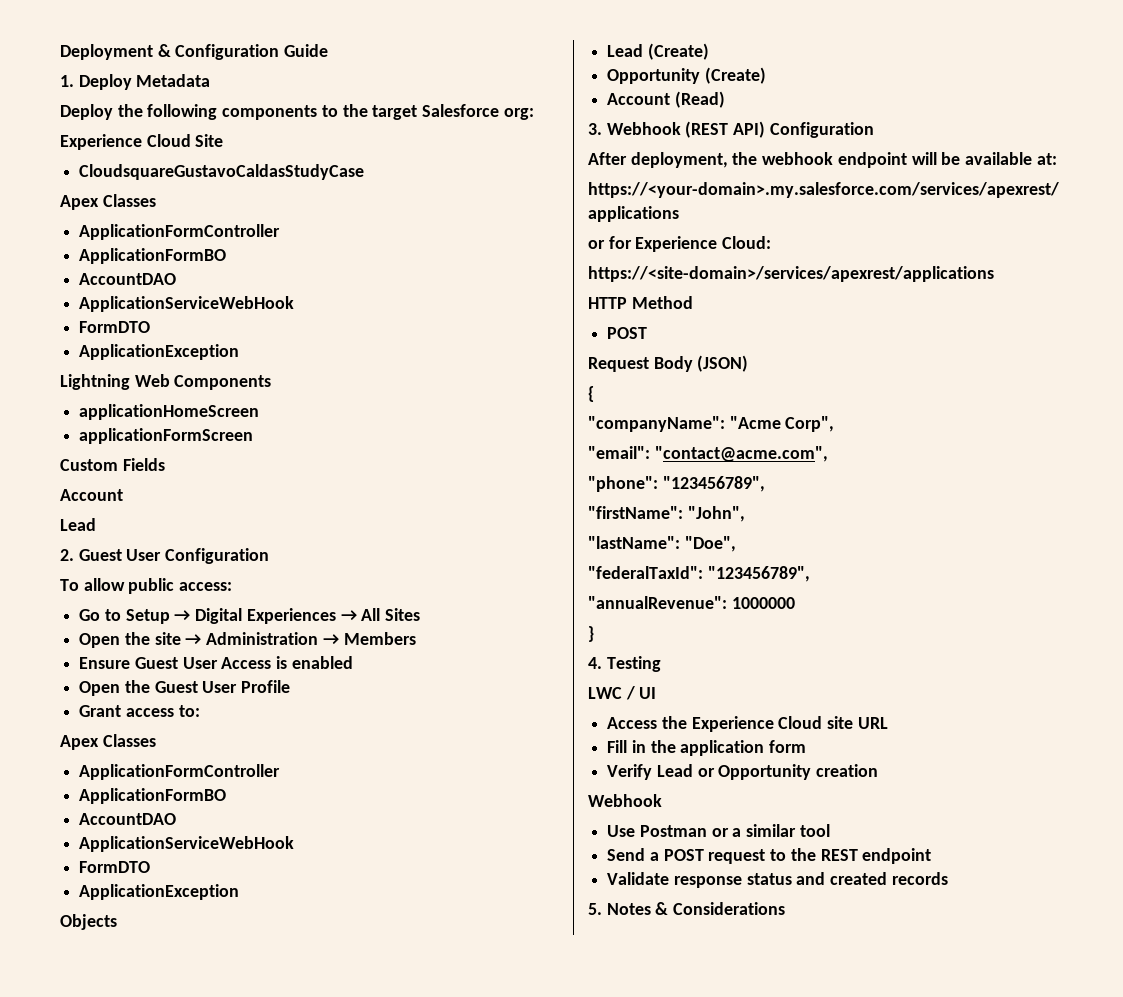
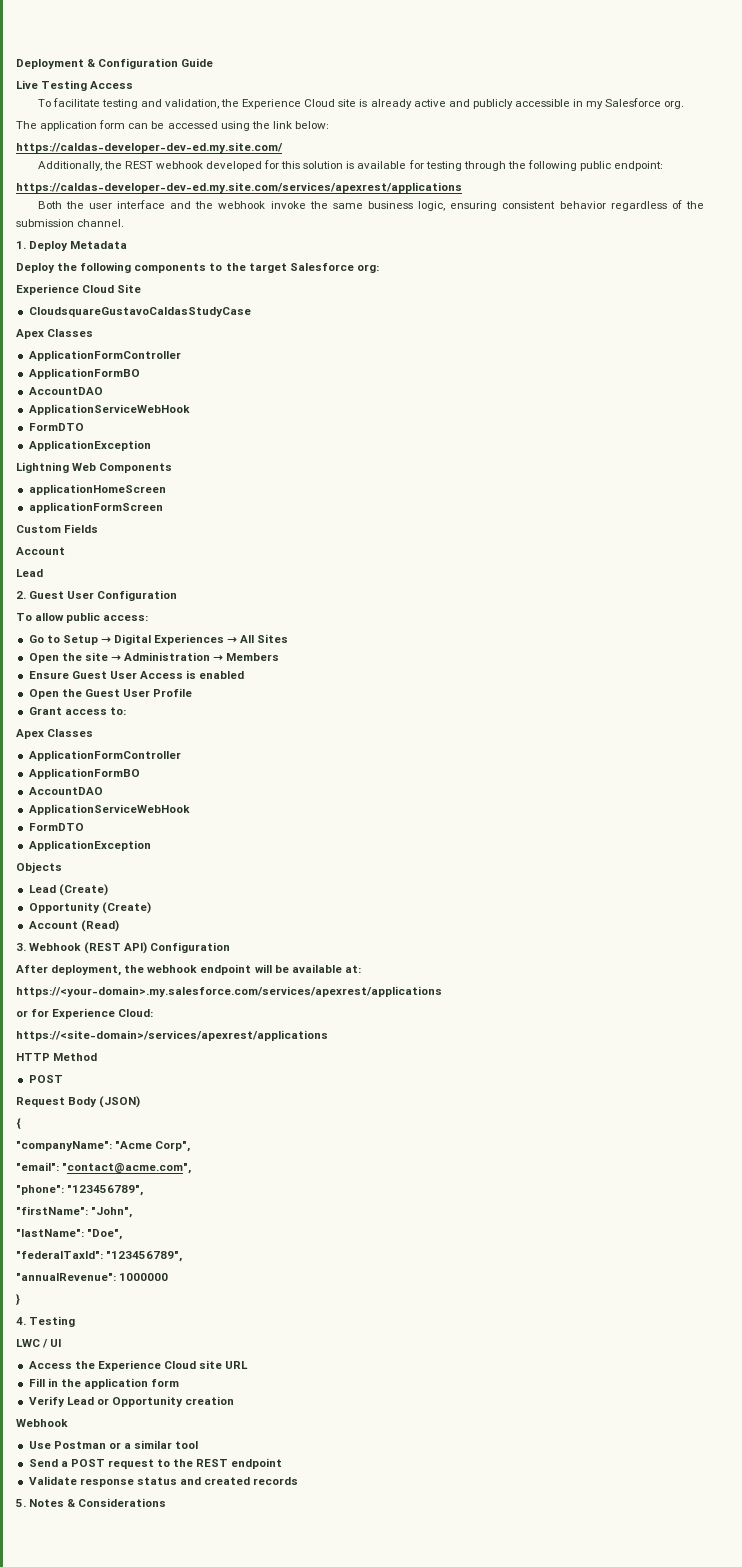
(329, 50) none -> [16,80,134,91] [37,98,685,109] [16,120,329,131] [16,142,283,153] [37,160,664,171] [16,182,462,193] [37,200,704,211] [16,219,125,227] // Live Testing Access // To facilitate testing and validation, the Experience Cloud site is already active and publicly accessible in my Salesforce org. // The application form can be accessed using the link below: // https://caldas-developer-dev-ed.my.site.com/ // Additionally, the REST webhook developed for this solution is available for testing through the following public endpoint: // https://caldas-developer-dev-ed.my.site.com/services/apexrest/applications // Both the user interface and the webhook invoke the same business logic, ensuring consistent behavior regardless of the submission channel.

